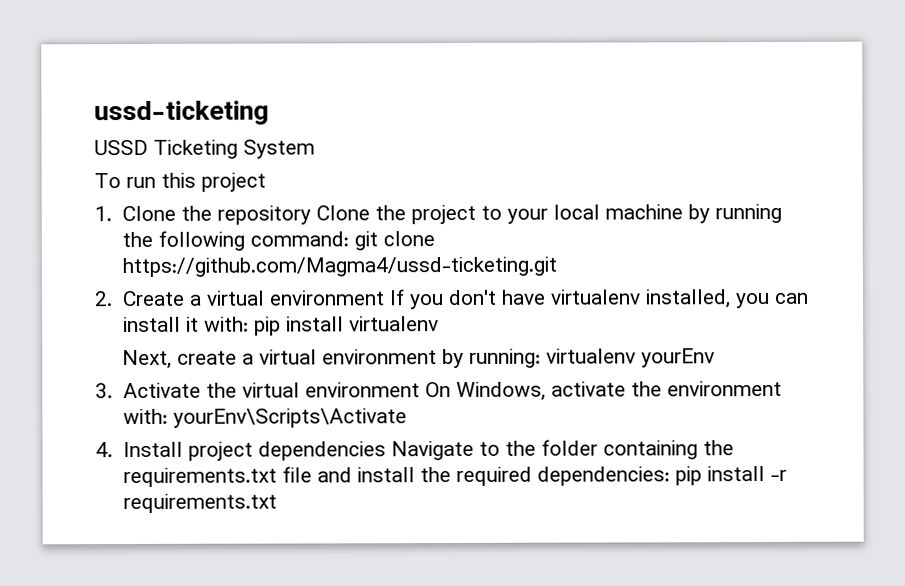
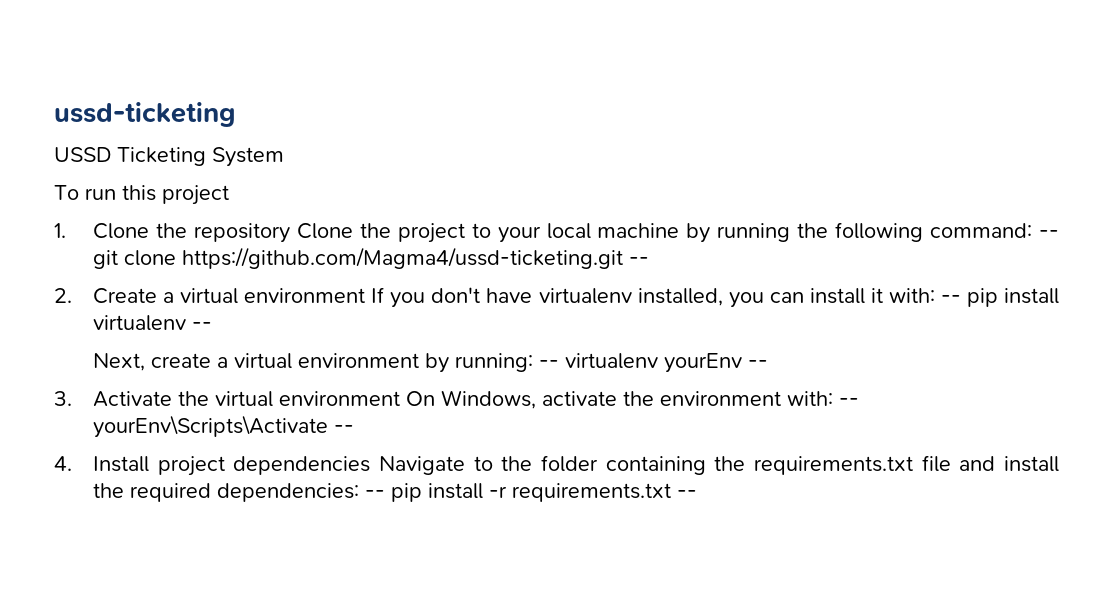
(349, 239) none -> [1039,230,1060,238] --
(557, 267) none -> [629,257,650,265] --
(249, 324) none -> [940,295,961,303] --
(439, 324) none -> [192,322,213,330] --
(542, 358) none -> [539,360,560,368] --
(716, 358) none -> [748,360,769,368] --
(168, 416) none -> [839,398,860,406] --
(407, 418) none -> [334,425,355,433] --
(670, 476) none -> [365,490,386,498] --
(277, 503) none -> [677,490,698,498] --

